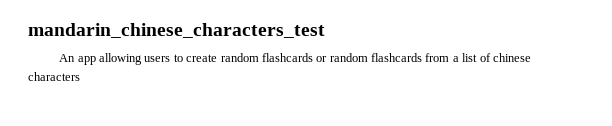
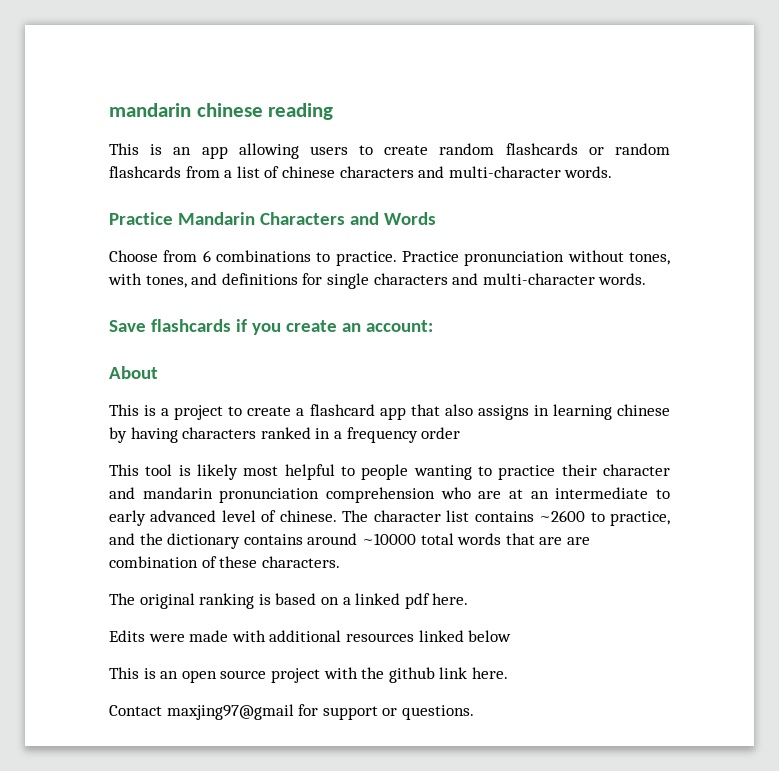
[28,23,325,38] [59,54,76,62] mandarin_chinese_characters_test // An -> [109,103,334,120] [109,143,192,155] mandarin chinese reading // This is an
(80, 76) none -> [418,166,613,178] [109,212,436,225] [109,250,670,266] [108,273,647,289] [109,319,433,335] [109,366,158,379] [109,404,670,420] [109,427,461,443] [109,464,670,480] [109,487,671,503] [109,510,670,526] [109,533,590,549] [109,556,340,568] [109,593,469,609] [109,630,512,642] [109,667,508,683] [109,704,474,720] and multi-character words. // Practice Mandarin Characters and Words // Choose from 6 combinations to practice. Practice pronunciation without tones, with tones, and definitions for single characters and multi-character words. // Save flashcards if you create an account: // About // This is a project to create a flashcard app that also assigns in learning chinese by having characters ranked in a frequency order // This tool is likely most helpful to people wanting to practice their character and mandarin pronunciation comprehension who are at an intermediate to early advanced level of chinese. The character list contains ~2600 to practice, and the dictionary contains around ~10000 total words that are are combination of these characters. // The original ranking is based on a linked pdf here. // Edits were made with additional resources linked below // This is an open source project with the github link here. // Contact maxjing97@gmail for support or questions.

